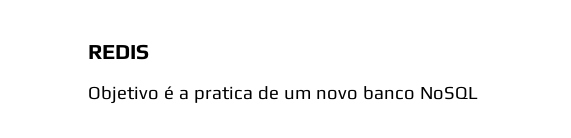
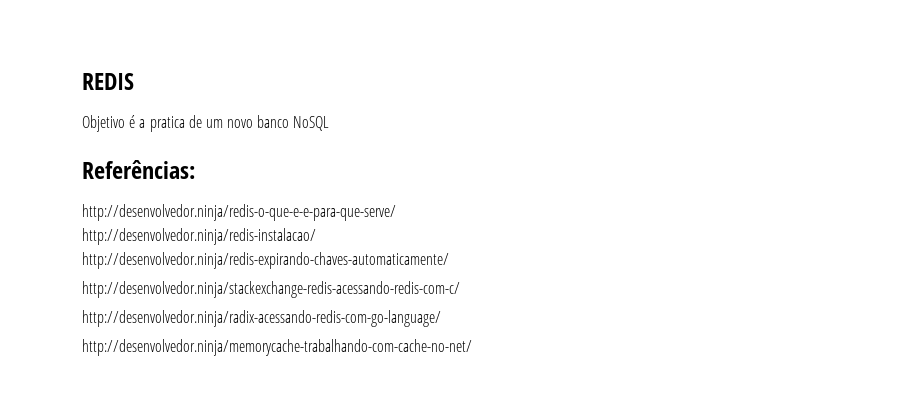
(478, 93) none -> [82,160,195,179] [82,204,396,221] [82,228,316,245] [82,252,449,269] [82,281,460,298] [82,310,441,327] [82,339,472,356] // Referências: // http://desenvolvedor.ninja/redis-o-que-e-e-para-que-serve/ // http://desenvolvedor.ninja/redis-instalacao/ // http://desenvolvedor.ninja/redis-expirando-chaves-automaticamente/ // http://desenvolvedor.ninja/stackexchange-redis-acessando-redis-com-c/ // http://desenvolvedor.ninja/radix-acessando-redis-com-go-language/ // http://desenvolvedor.ninja/memorycache-trabalhando-com-cache-no-net/

